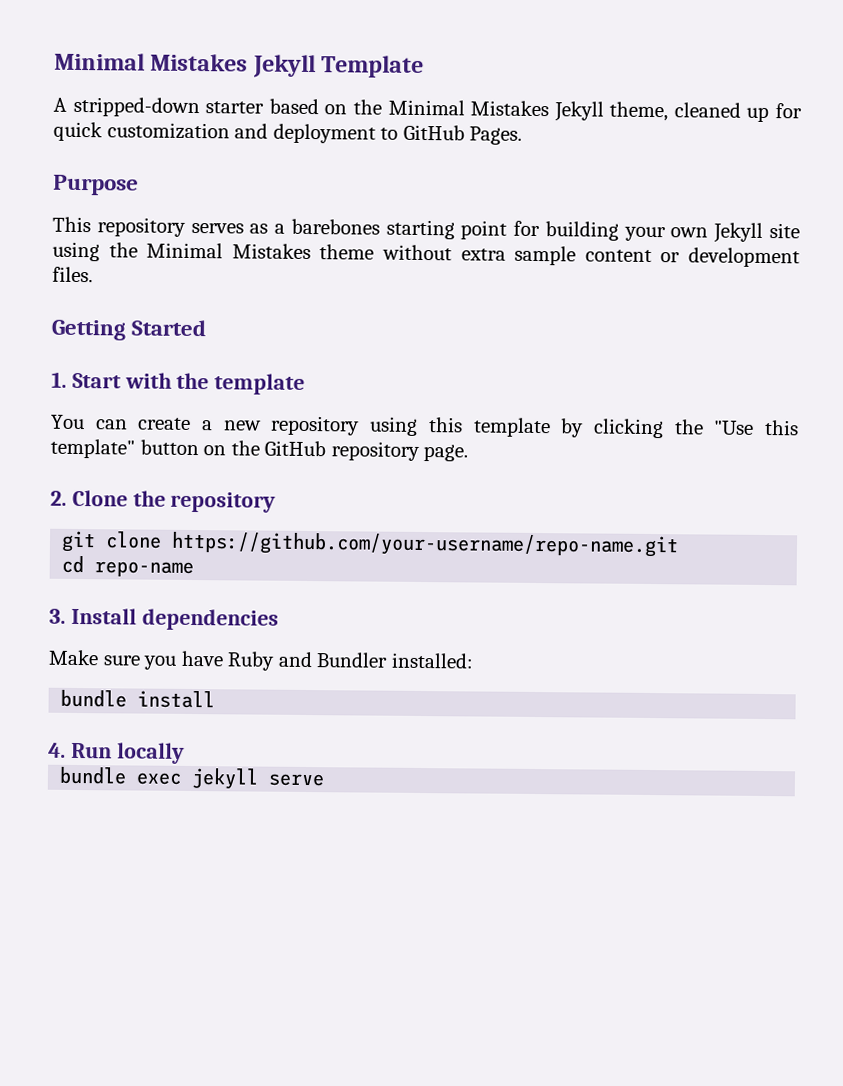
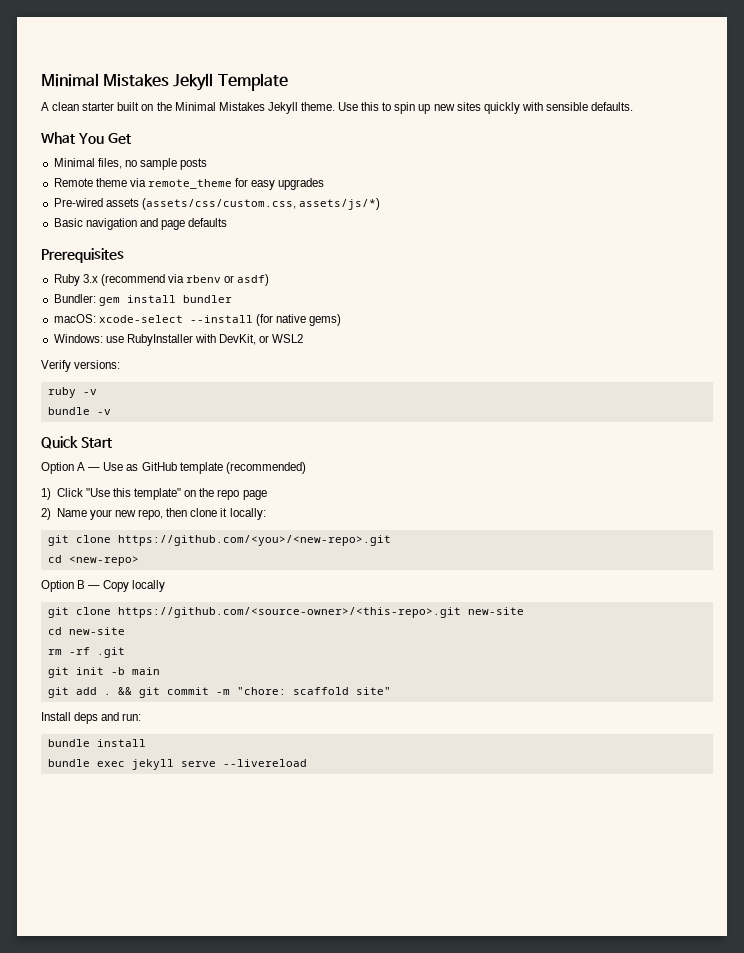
[72,96,319,118] stripped-down starter based -> [52,102,140,111] clean starter built
[609,101,802,123] [53,121,523,145] [53,174,139,196] [52,216,801,243] [52,241,801,268] [52,266,93,283] [51,319,207,341] [51,371,306,395] [50,414,704,439] theme, cleaned up for quick customization and deployment to GitHub Pages. // Purpose // This repository serves as a barebones starting point for building your own Jekyll site using the Minimal Mistakes theme without extra sample content or development files. // Getting Started // 1. Start with the template // You can create a new repository using this template by clicking the -> [300,102,634,114] [41,132,131,144] [53,158,208,170] [53,178,325,190] [53,198,380,210] [53,218,228,230] [41,248,124,263] [53,274,270,286] [53,294,232,306] [53,314,342,326] [53,334,304,346] [41,360,121,372] [47,387,97,398] [47,407,111,415] [41,436,112,449] [41,462,306,474] [41,488,83,500] theme. Use this to spin up new sites quickly with sensible defaults. // What You Get // Minimal files, no sample posts // Remote theme via remote_theme for easy upgrades // Pre‑wired assets (assets/css/custom.css, assets/js/*) // Basic navigation and page defaults // Prerequisites // Ruby 3.x (recommend via rbenv or asdf) // Bundler: gem install bundler // macOS: xcode-select --install (for native gems) // Windows: use RubyInstaller with DevKit, or WSL2 // Verify versions: // ruby -v // bundle -v // Quick Start // Option A — Use as GitHub template (recommended) // 1) Click
[139,439,469,462] [50,489,277,513] [61,530,680,558] [61,555,195,578] [49,607,279,631] [48,649,474,671] button on the GitHub repository page. // 2. Clone the repository // git clone https://github.com/your-username/repo-name.git // cd repo-name // 3. Install dependencies // Make sure you have Ruby and Bundler installed: -> [184,488,267,500] [41,508,266,520] [47,535,391,546] [47,555,139,566] [41,580,166,592] [47,607,524,618] [47,627,125,635] [47,647,125,658] [47,667,160,678] [47,687,391,698] [41,712,142,724] on the repo page // 2) Name your new repo, then clone it locally: // git clone https://github.com/<you>/<new-repo>.git // cd <new-repo> // Option B — Copy locally // git clone https://github.com/<source-owner>/<this-repo>.git new-site // cd new-site // rm -rf .git // git init -b main // git add . && git commit -m "chore: scaffold site" // Install deps and run:
[48,742,185,764] // 4. Run locally -> (146, 743) none
(325, 780) none -> [222,759,307,767] --livereload

